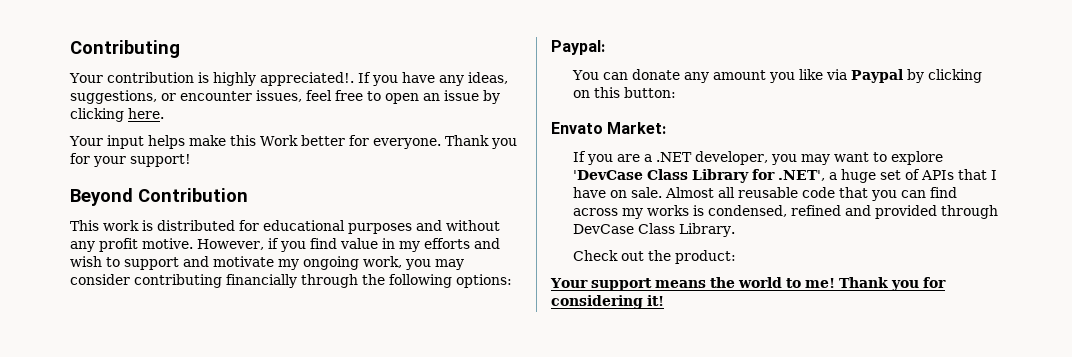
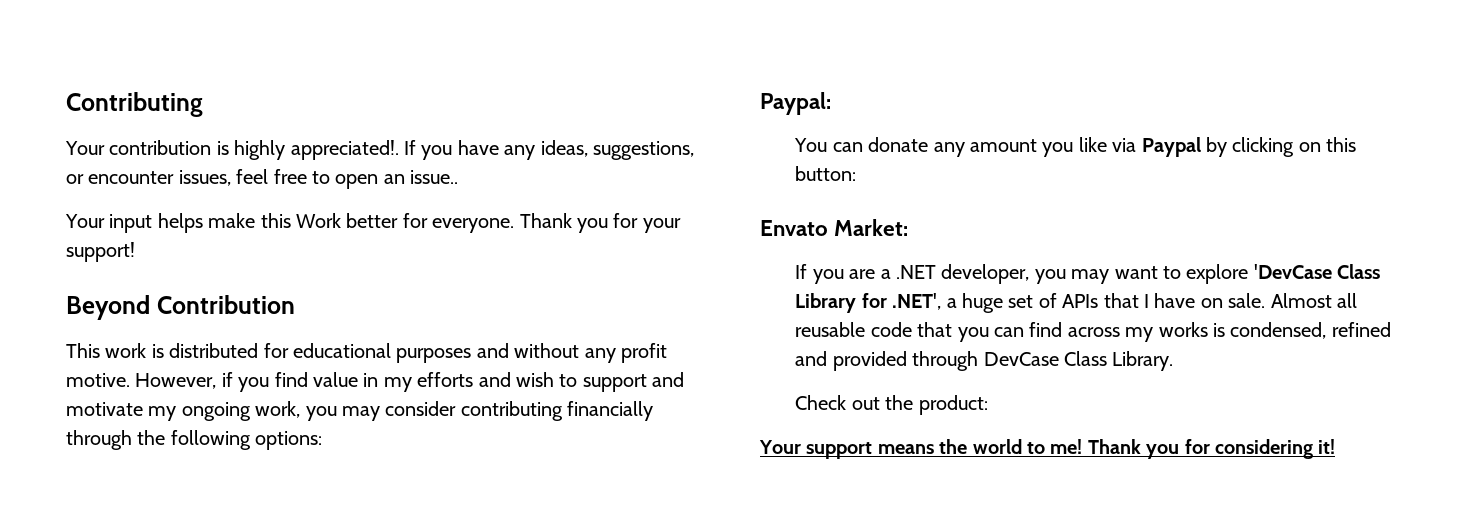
[444,90,500,104] [70,108,164,122] issue by clicking here. -> [410,170,459,184] issue..

